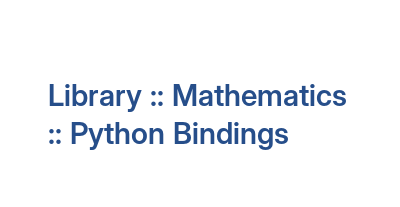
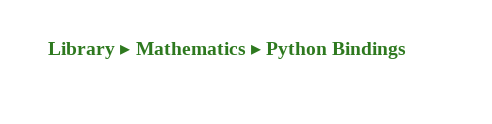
[149,84,347,106] [48,129,62,144] :: Mathematics :: -> [120,42,261,55] ▸ Mathematics ▸

